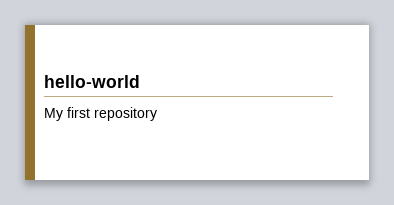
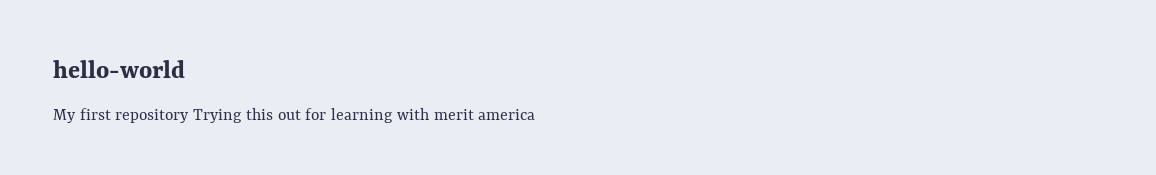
(157, 114) none -> [193,108,536,123] Trying this out for learning with merit america

